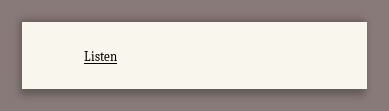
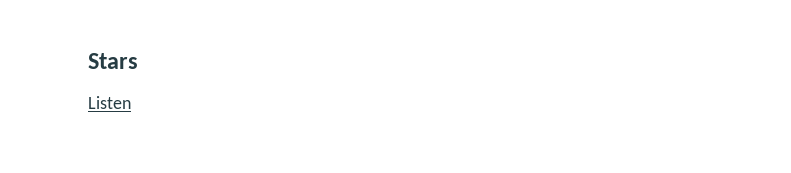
(84, 56) none -> [88,53,138,69] Stars //

